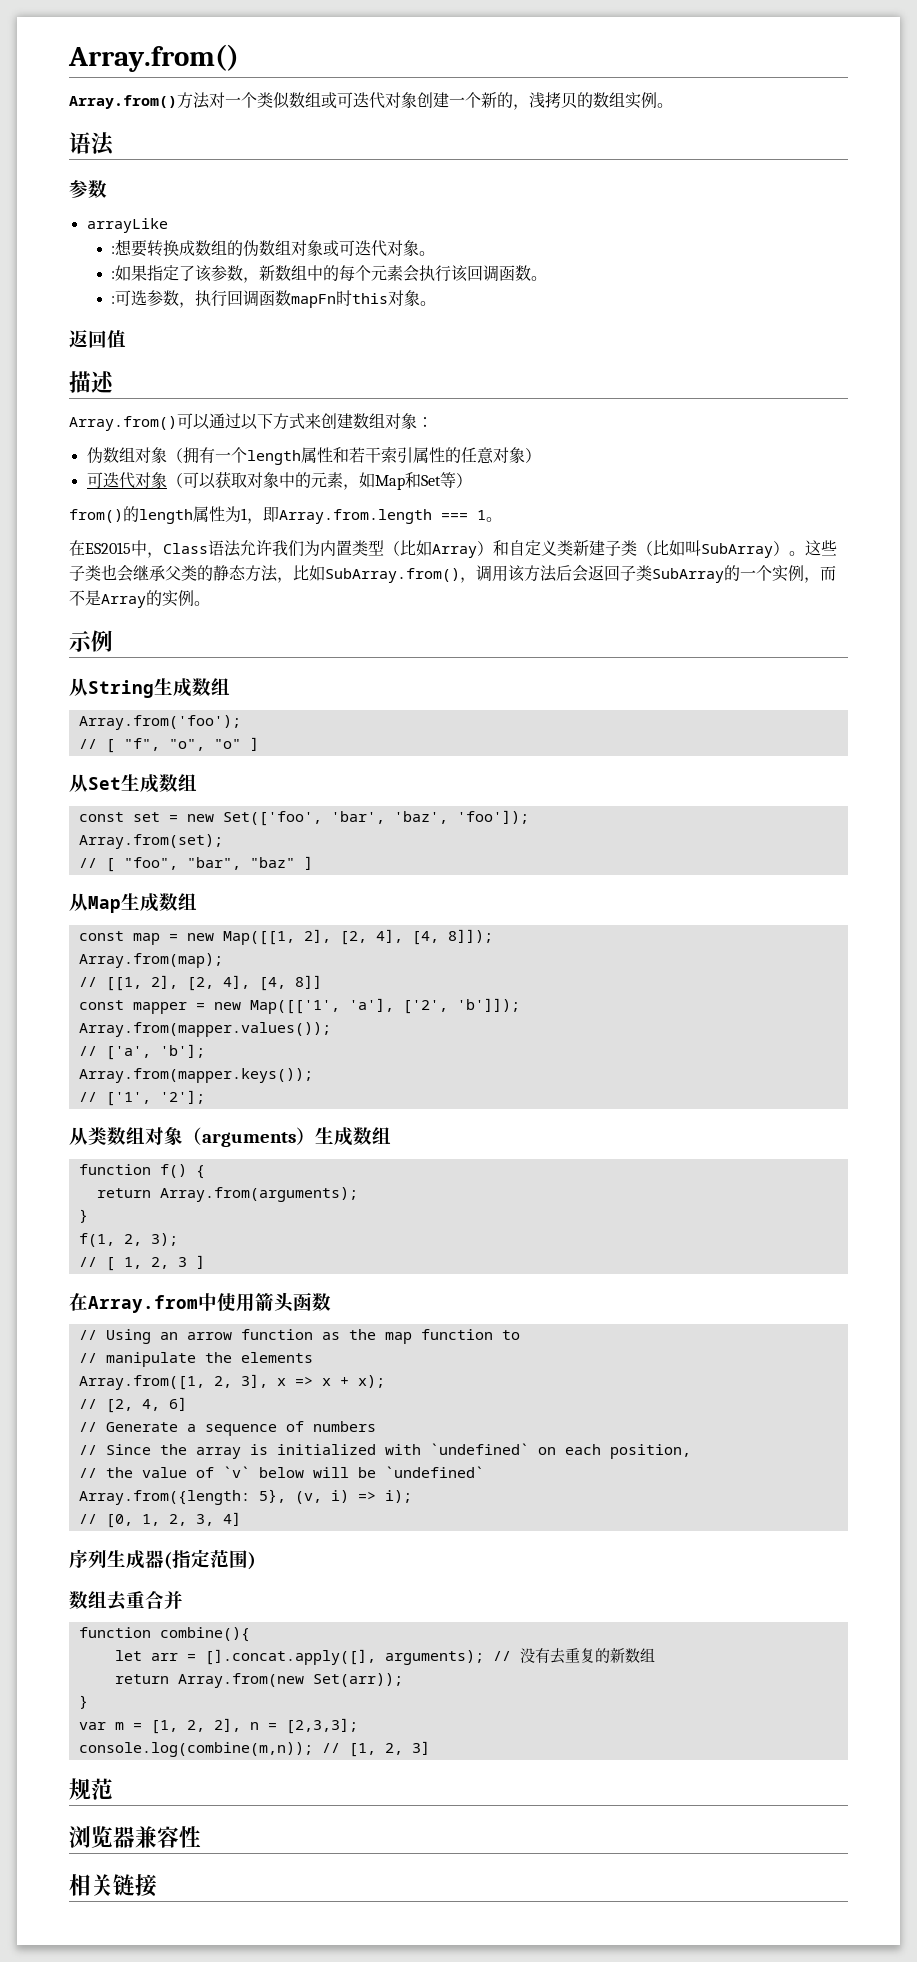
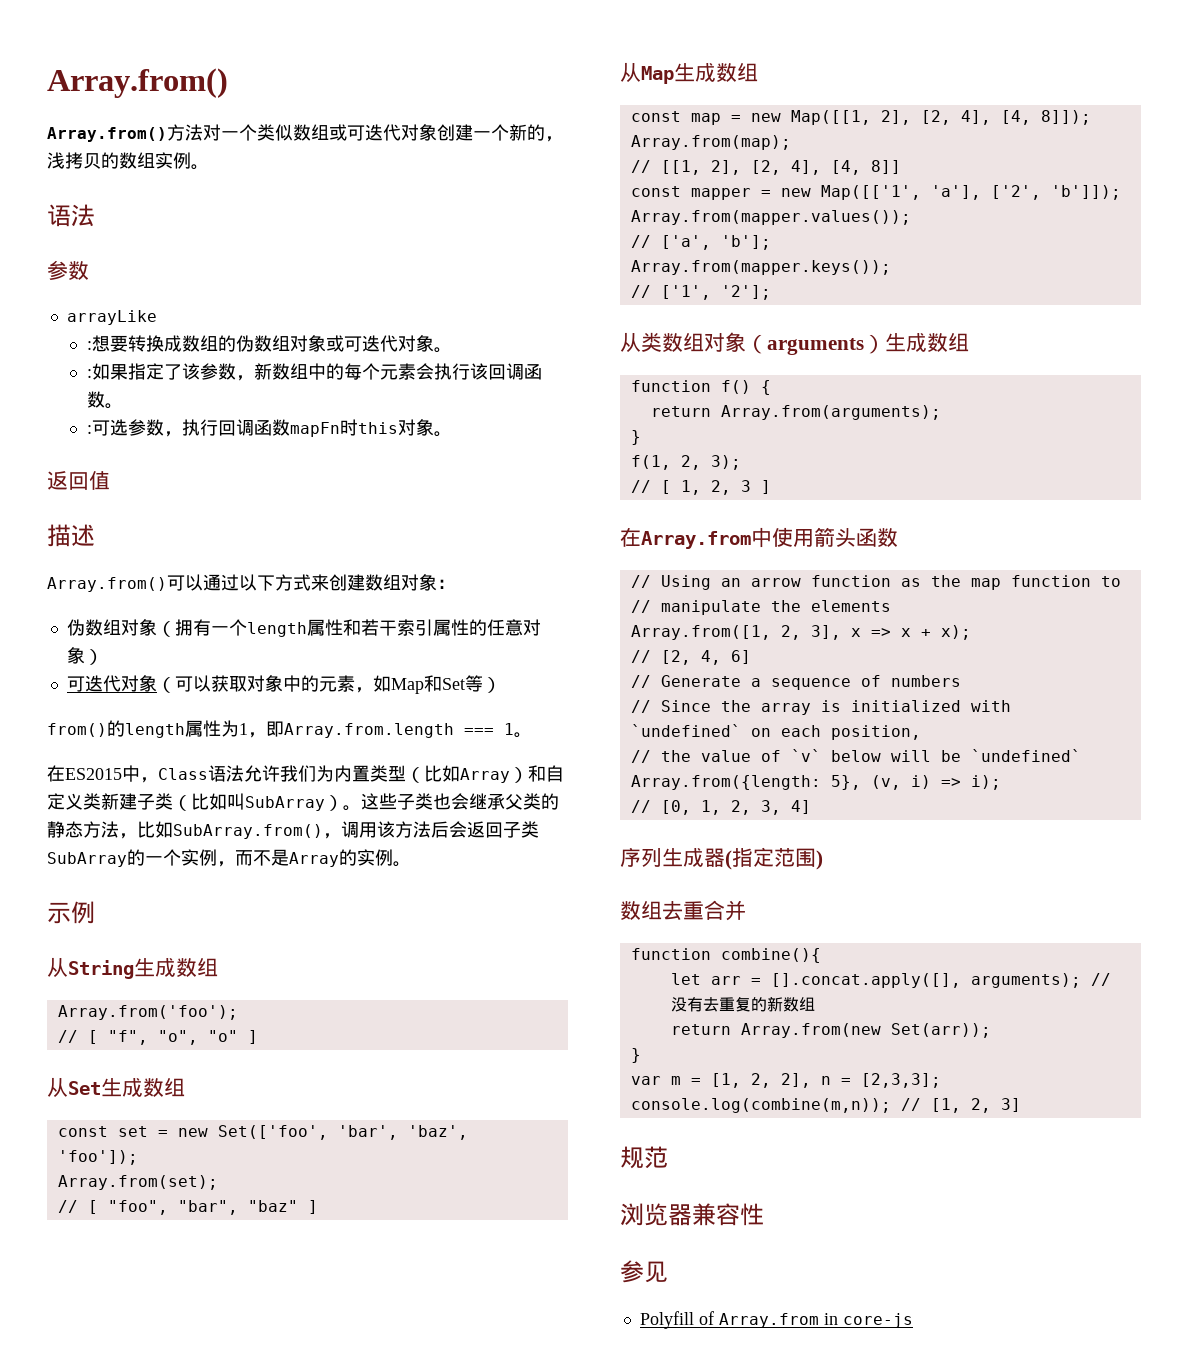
[69,1874,157,1897] 相关链接 -> [620,1260,668,1283] [639,1311,913,1329] 参见 // Polyfill of Array.from in core-js

